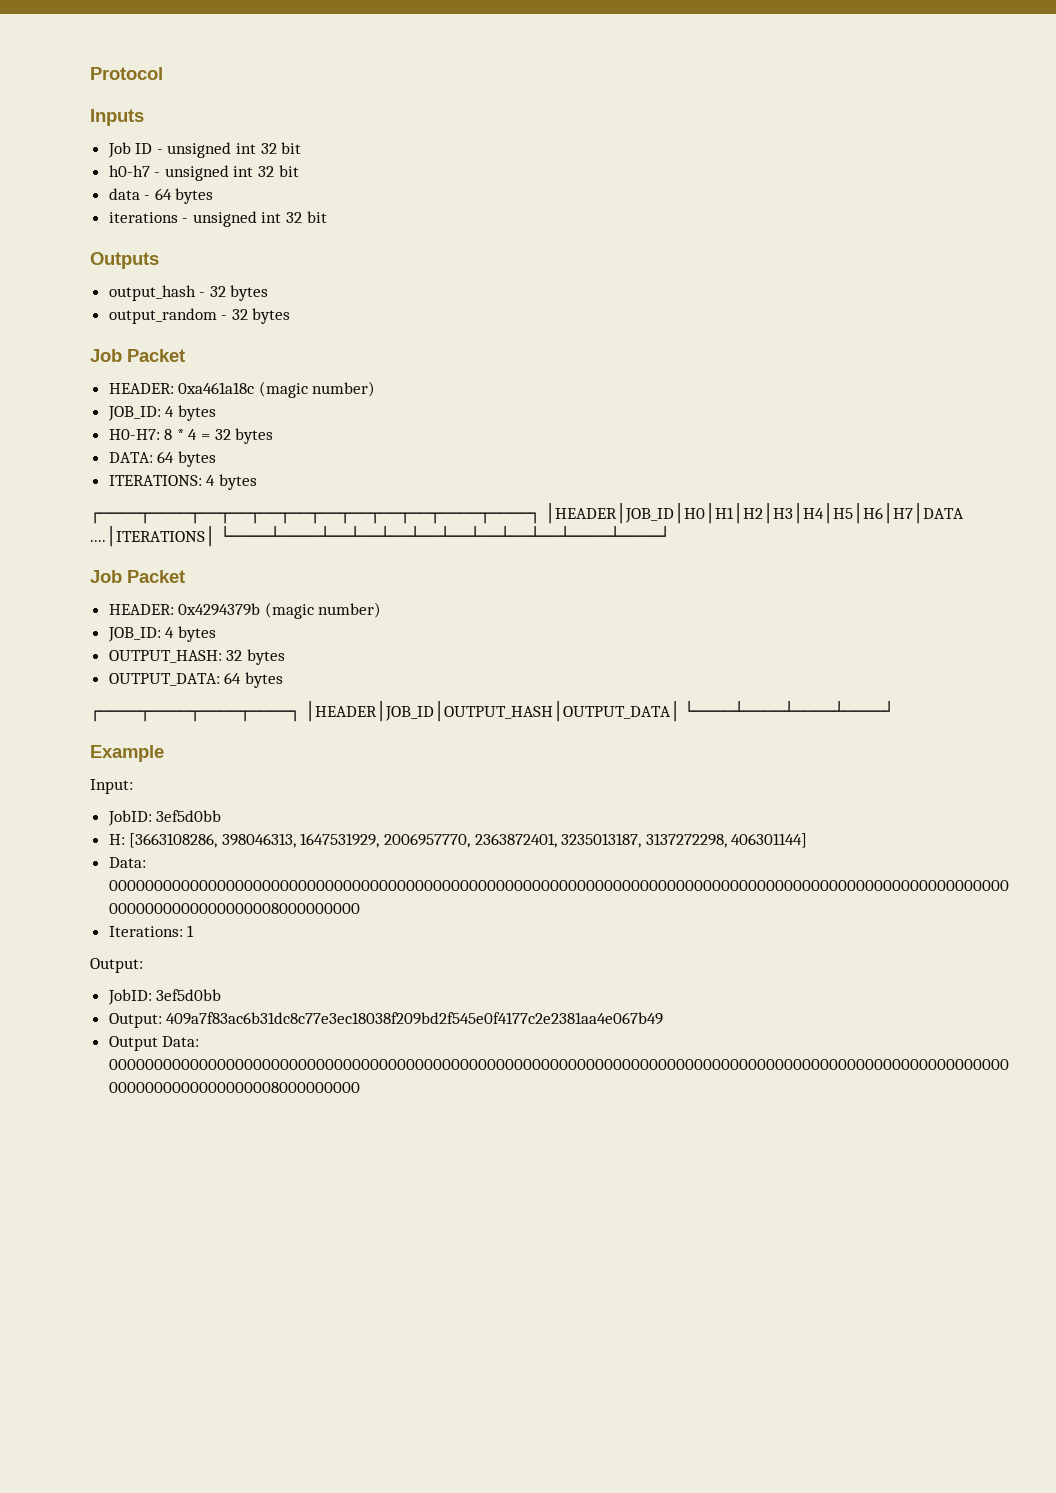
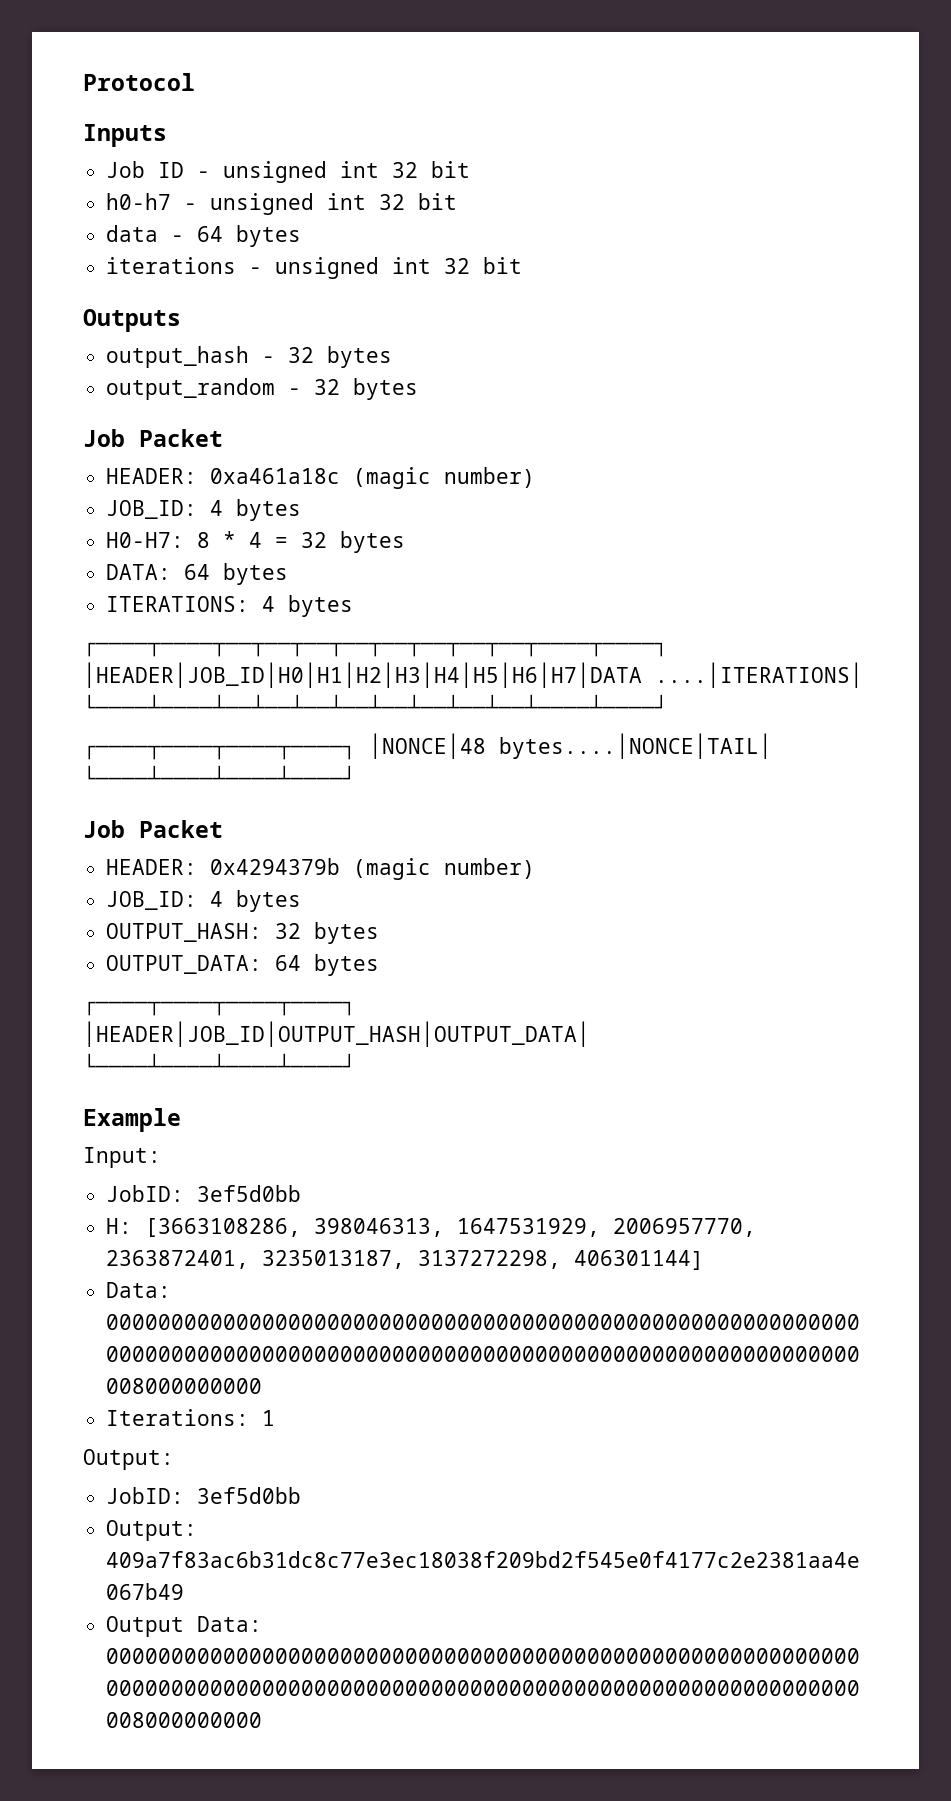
(670, 534) none -> [83,733,772,760] [83,765,356,786] // ┌────┬────┬────┬────┐ │NONCE│48 bytes....│NONCE│TAIL│ └────┴────┴────┴────┘

